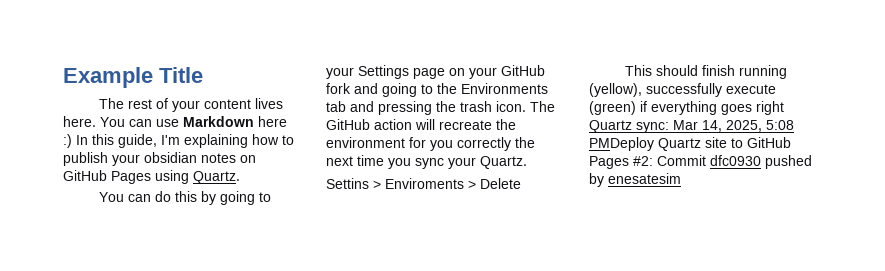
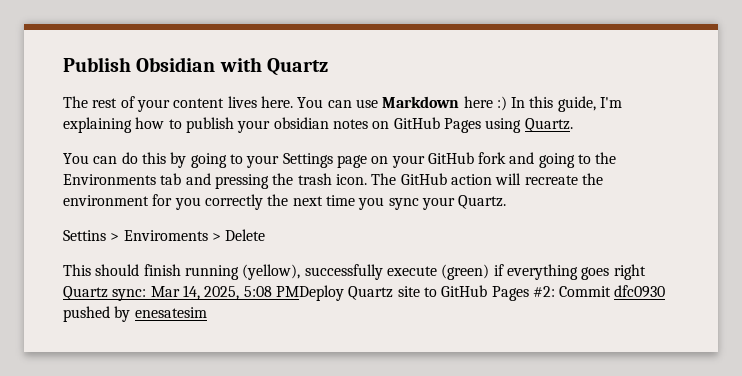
[63,67,203,88] Example Title -> [63,57,328,76] Publish Obsidian with Quartz

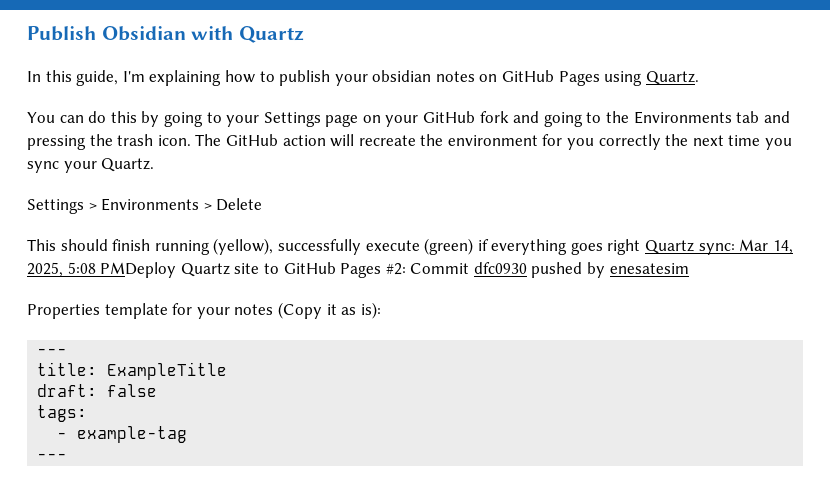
[63,96,507,112] The rest of your content lives here. You can use Markdown here :) -> (304, 34) none
[63,230,208,241] Settins > Enviroments -> [27,198,200,214] Settings > Environments
(207, 312) none -> [27,302,381,319] [37,348,68,355] [37,362,228,380] [37,384,158,397] [37,405,88,422] [57,426,188,443] [37,453,68,460] // Properties template for your notes (Copy it as is): // --- // title: ExampleTitle // draft: false // tags: // - example-tag // ---

